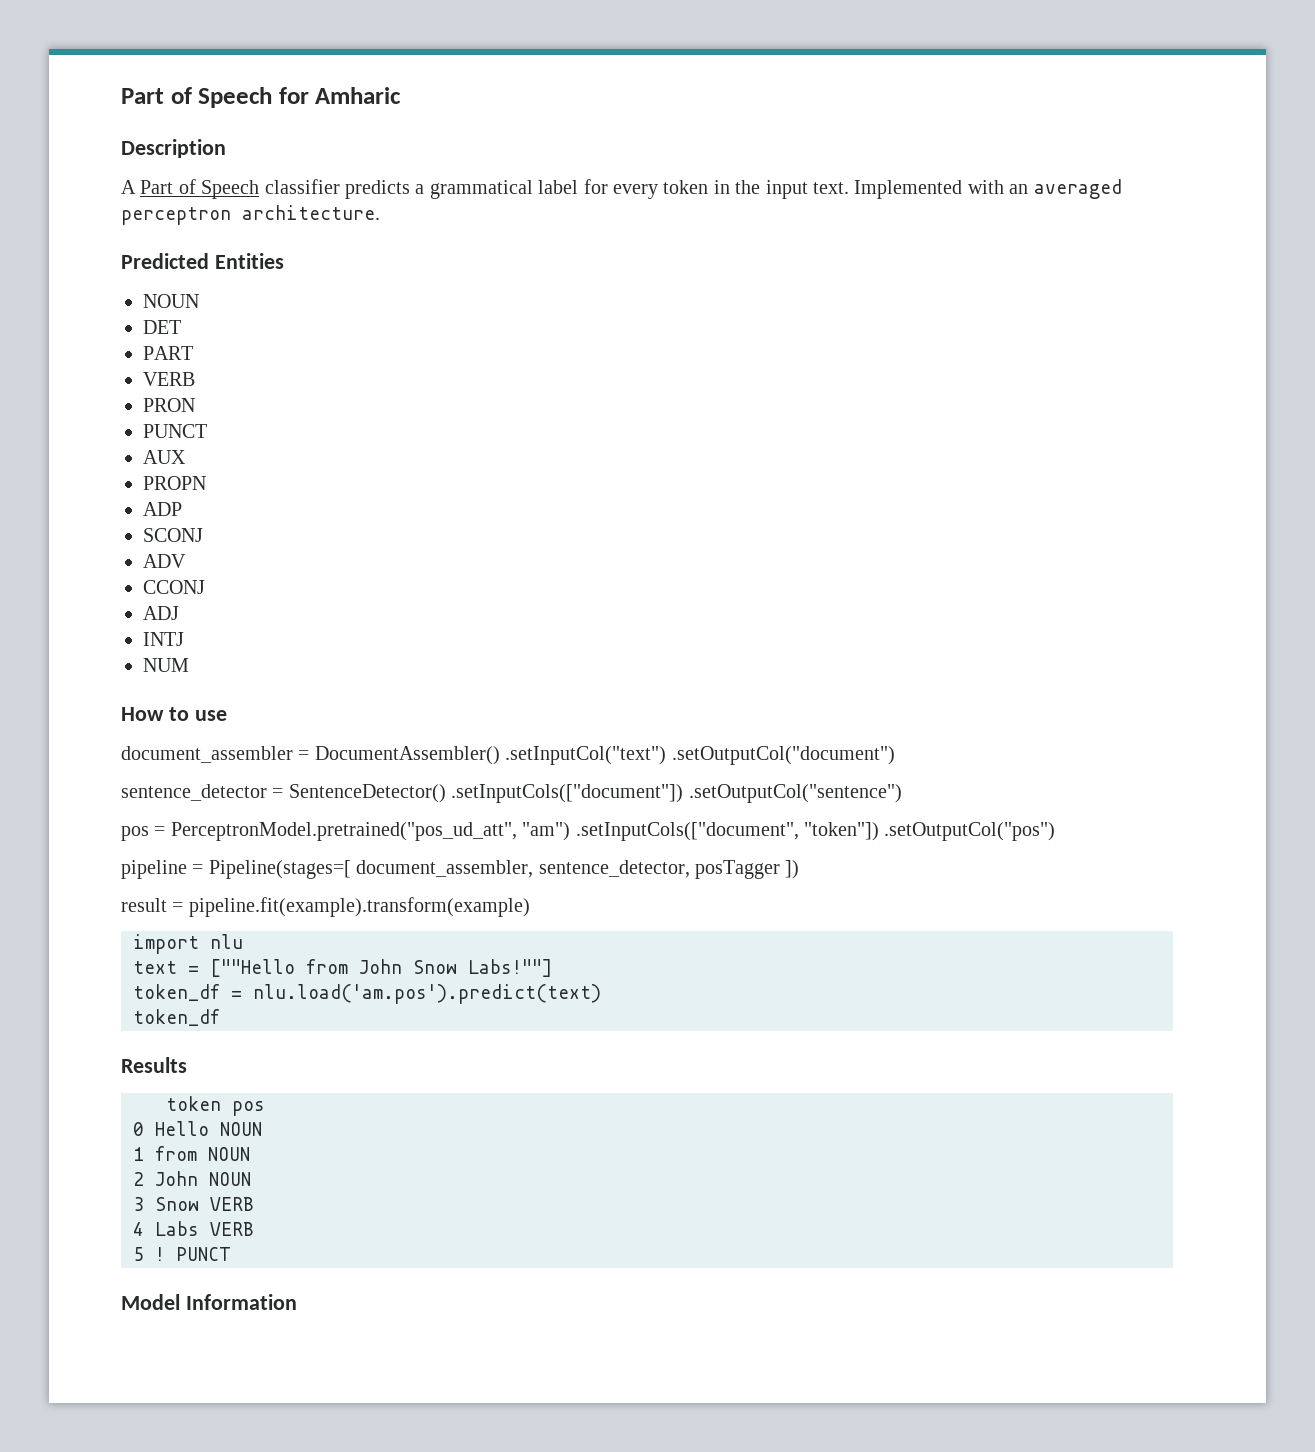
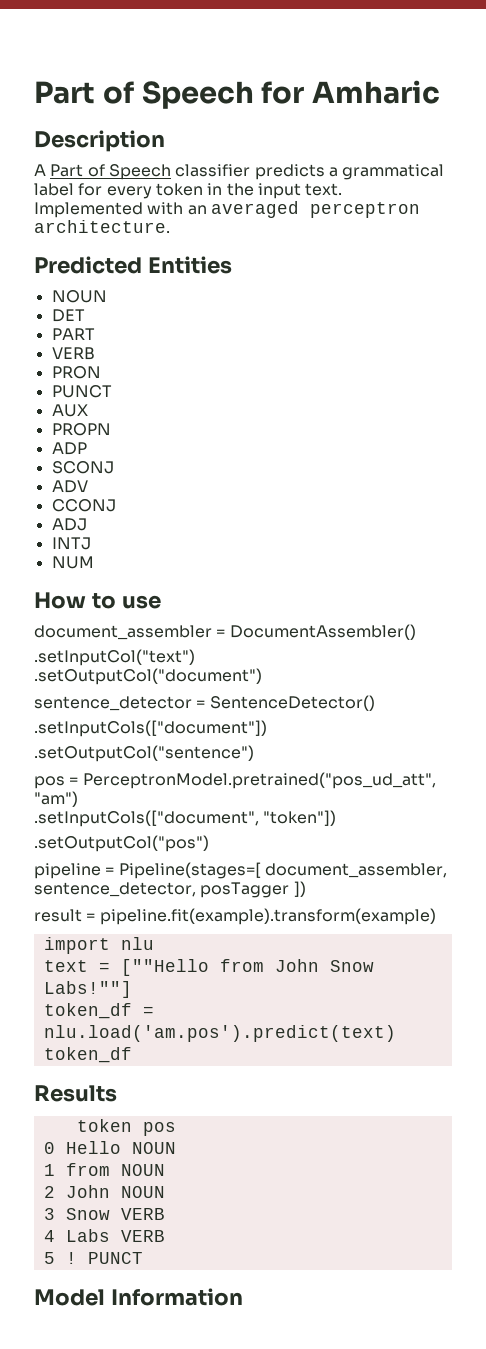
(500, 755) none -> (416, 632) //
(667, 755) none -> (195, 657) //
(446, 793) none -> (375, 703) //
(684, 793) none -> (267, 728) //
(571, 831) none -> (78, 799) //
(879, 831) none -> (337, 818) //

